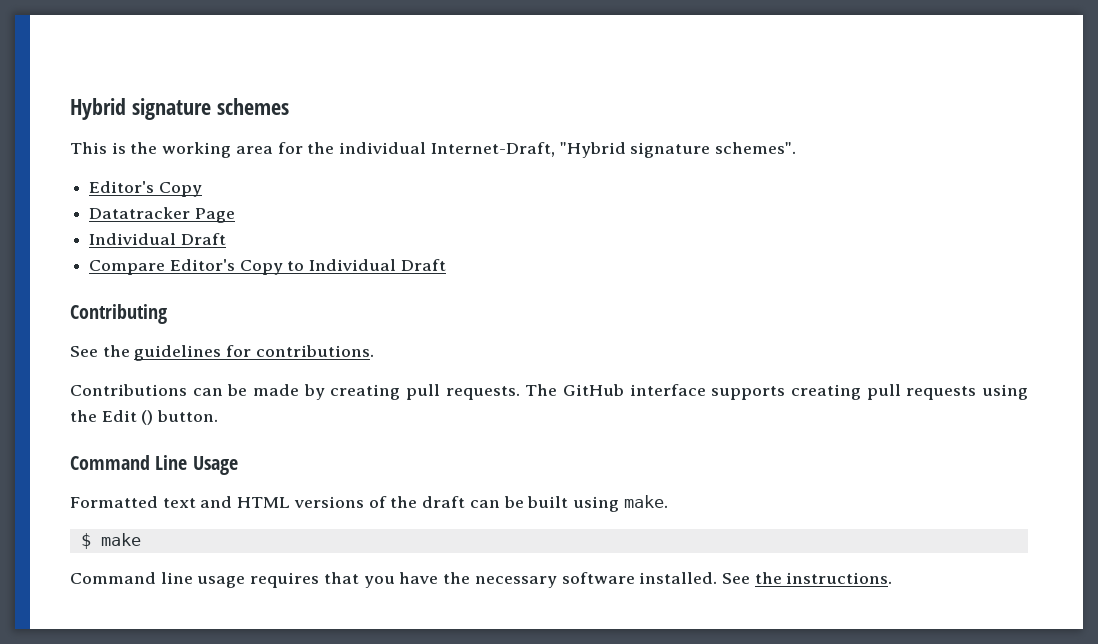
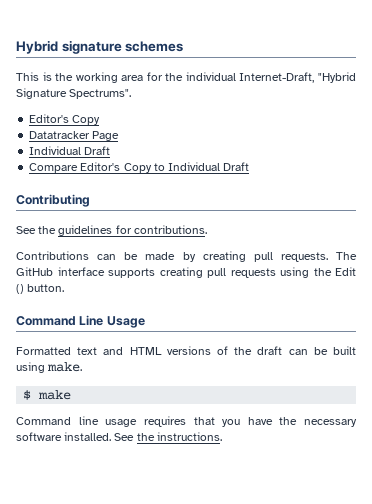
[630,142,796,158] signature schemes". -> [16,88,132,99] Signature Spectrums".

